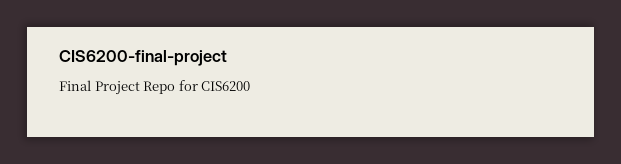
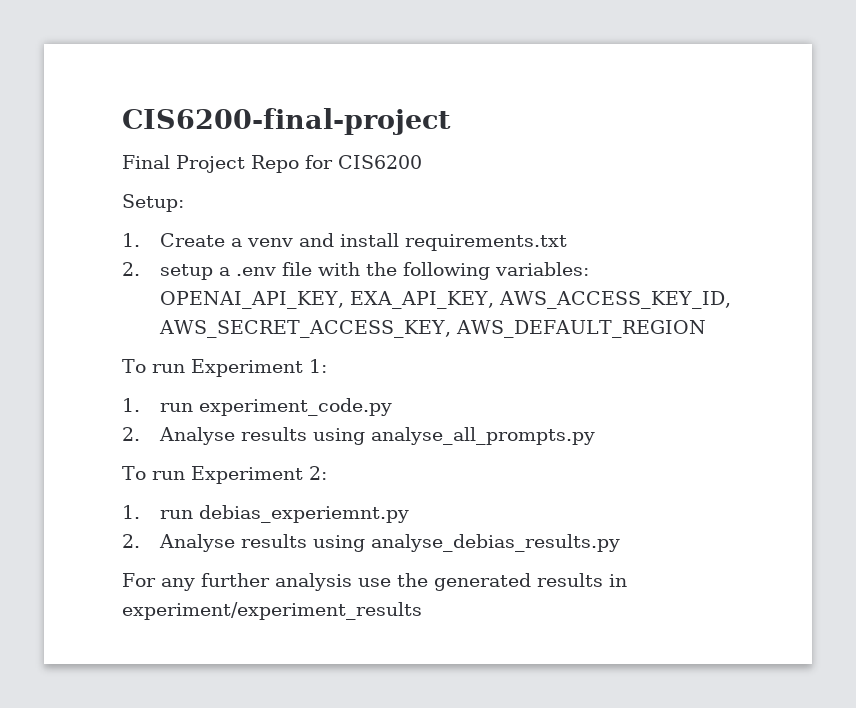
(251, 86) none -> [122,194,184,212] [122,233,567,251] [122,262,589,280] [159,291,731,309] [158,320,706,338] [122,359,327,377] [122,398,392,416] [122,427,595,445] [122,466,327,484] [122,505,409,523] [122,534,620,552] [122,573,627,591] [122,602,422,620] // Setup: // 1. Create a venv and install requirements.txt // 2. setup a .env file with the following variables: OPENAI_API_KEY, EXA_API_KEY, AWS_ACCESS_KEY_ID, AWS_SECRET_ACCESS_KEY, AWS_DEFAULT_REGION // To run Experiment 1: // 1. run experiment_code.py // 2. Analyse results using analyse_all_prompts.py // To run Experiment 2: // 1. run debias_experiemnt.py // 2. Analyse results using analyse_debias_results.py // For any further analysis use the generated results in experiment/experiment_results

